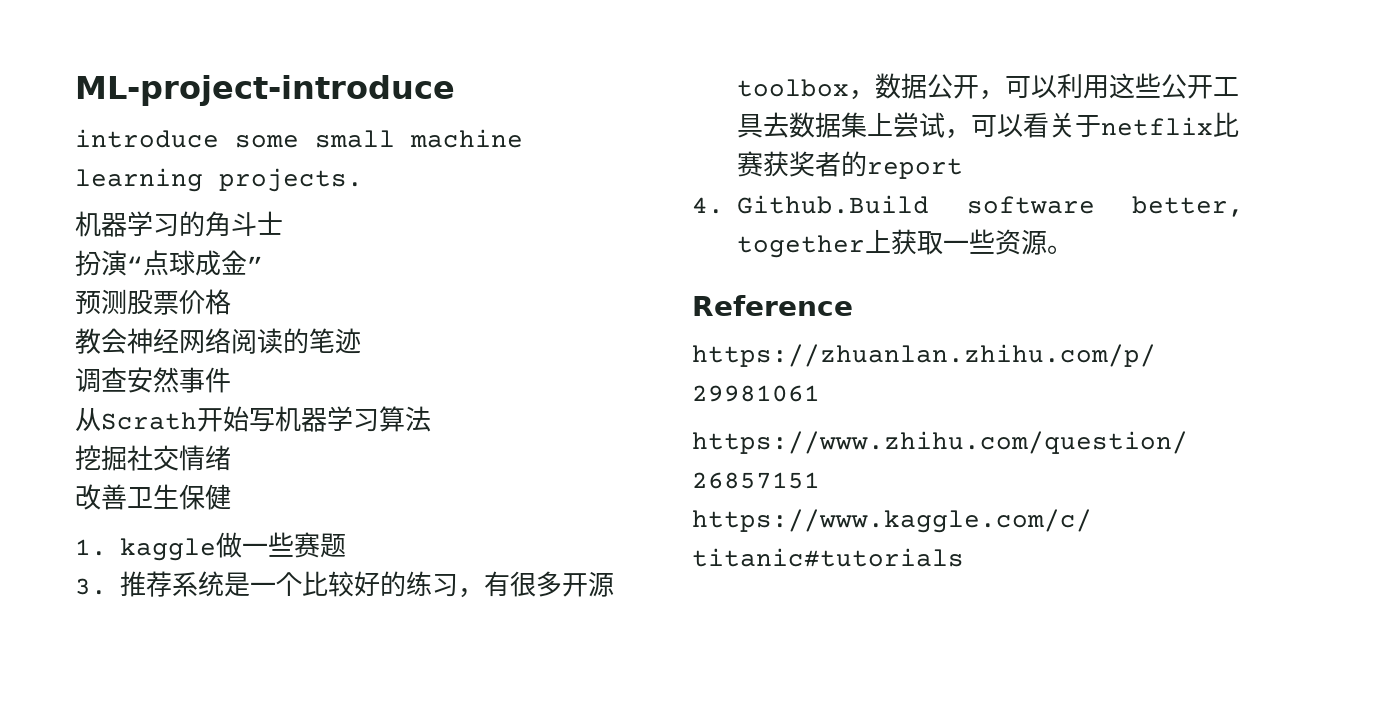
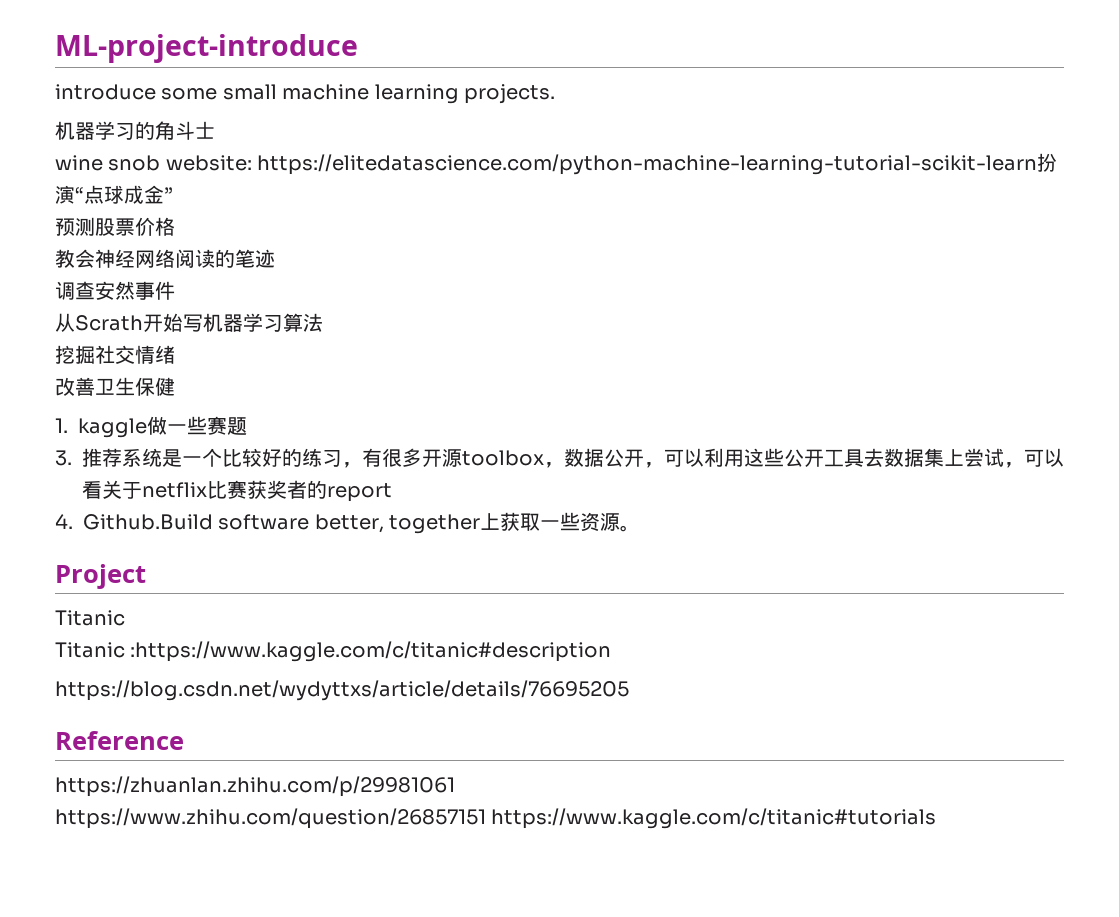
(283, 223) none -> [55,154,1038,175] wine snob website: https://elitedatascience.com/python-machine-learning-tutorial-scikit-learn
(1073, 249) none -> [55,564,146,589] [55,610,125,626] [55,641,612,662] [55,680,629,701] // Project // Titanic // Titanic :https://www.kaggle.com/c/titanic#description // https://blog.csdn.net/wydyttxs/article/details/76695205

